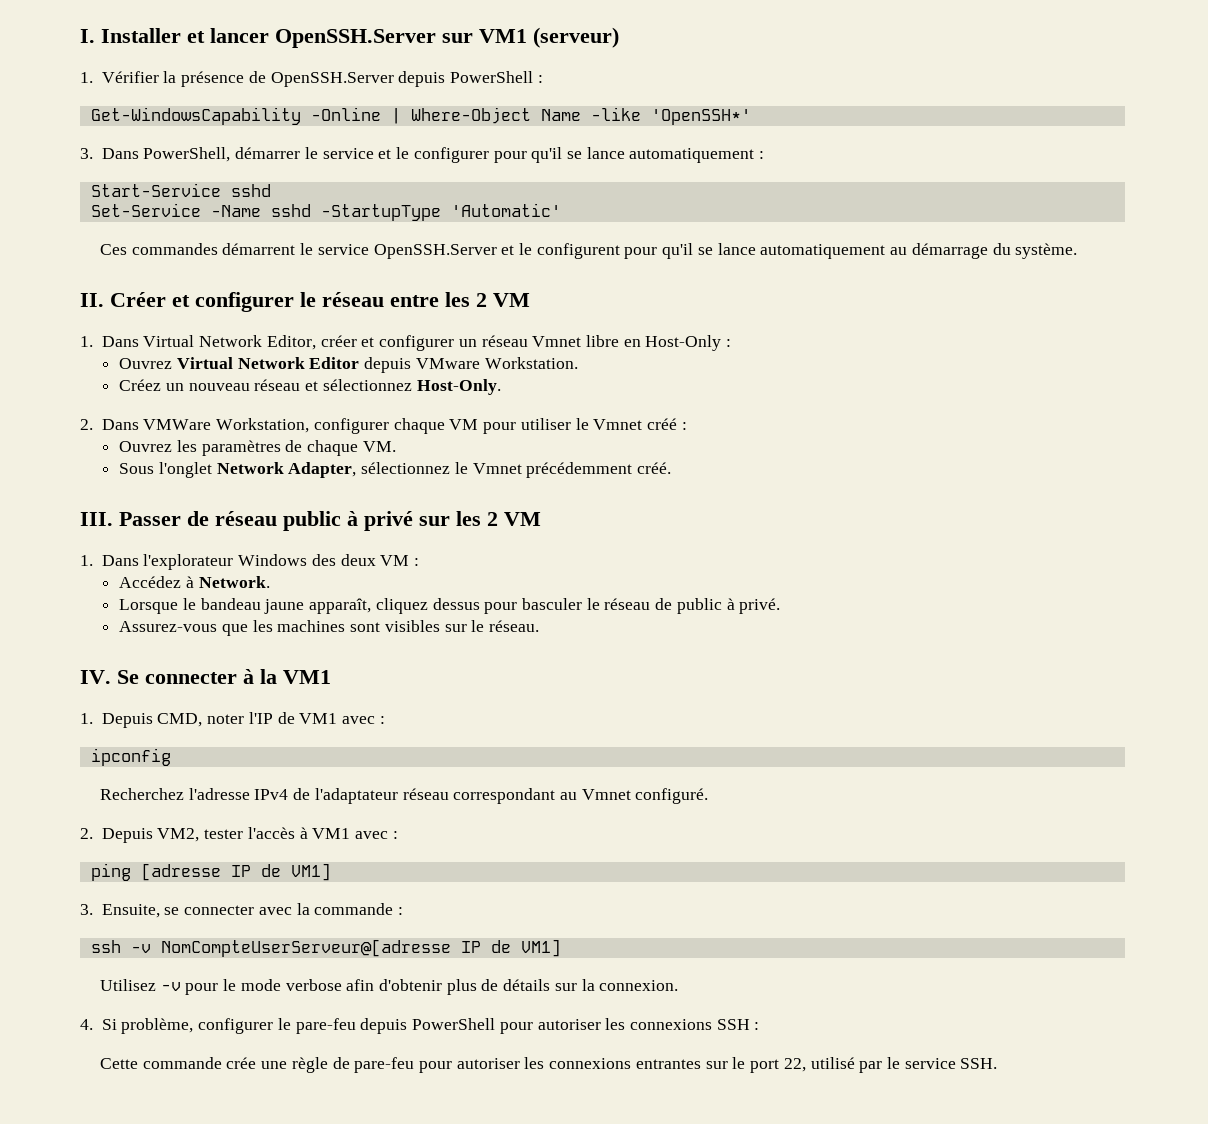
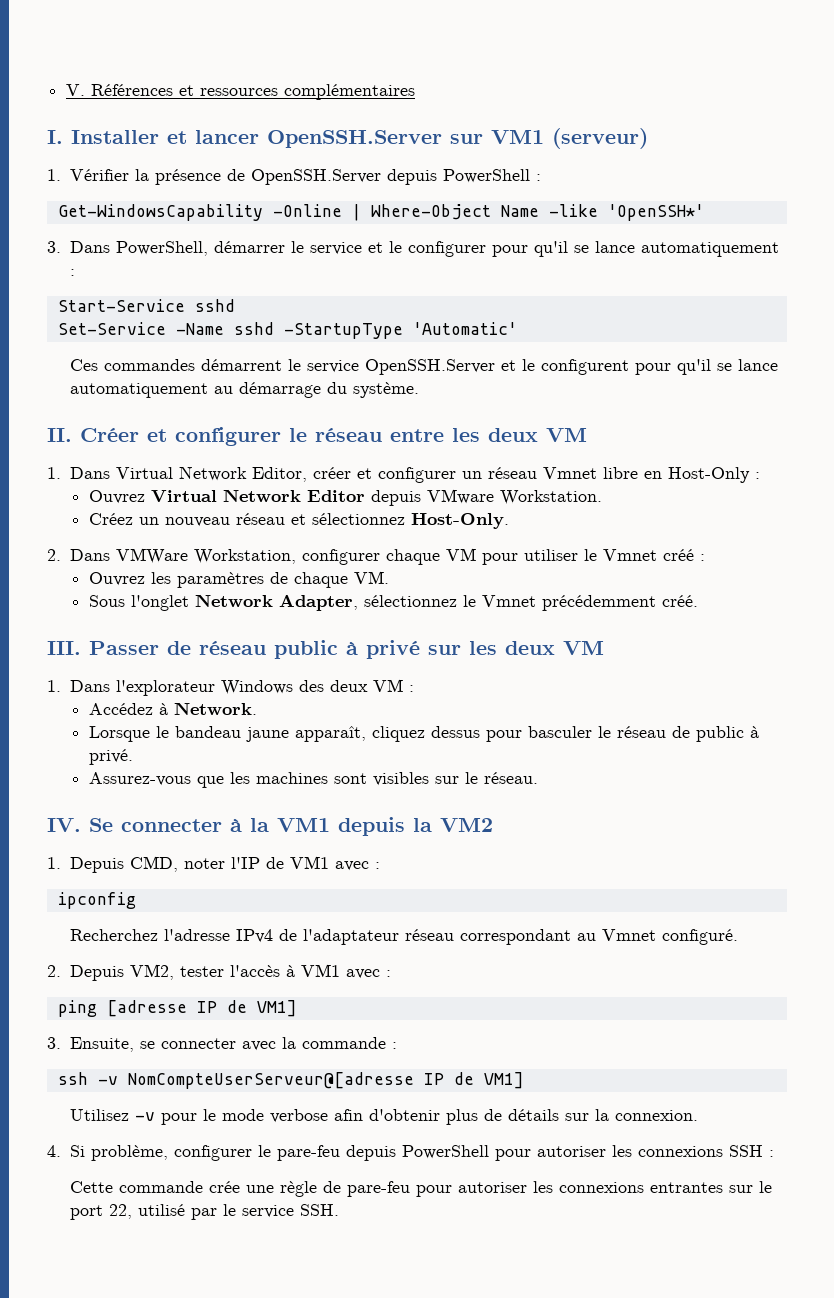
(80, 36) none -> [66,84,416,100] V. Références et ressources complémentaires //
[476,293,487,307] 2 -> [488,428,538,442] deux
[487,512,498,526] 2 -> [505,641,555,655] deux
(331, 677) none -> [338,817,493,836] depuis la VM2

